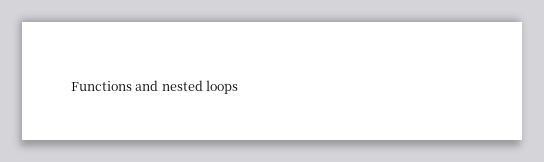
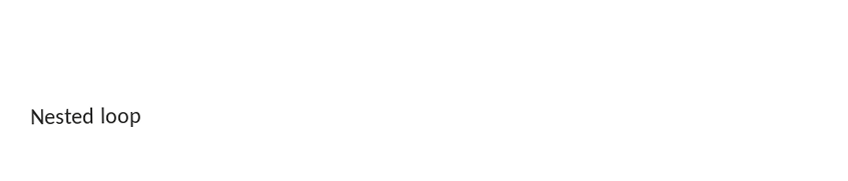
[71,80,239,94] Functions and nested loops -> [30,106,142,128] Nested loop

